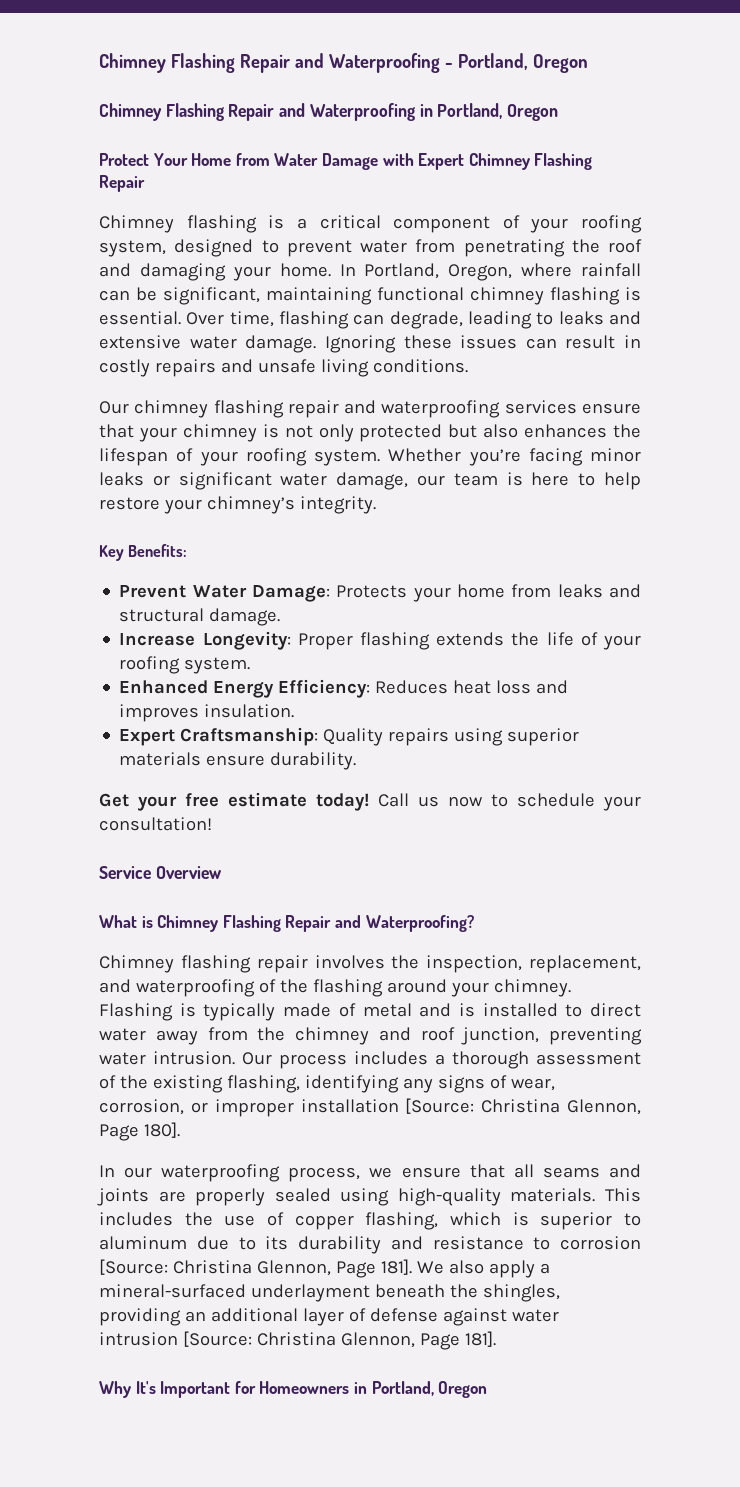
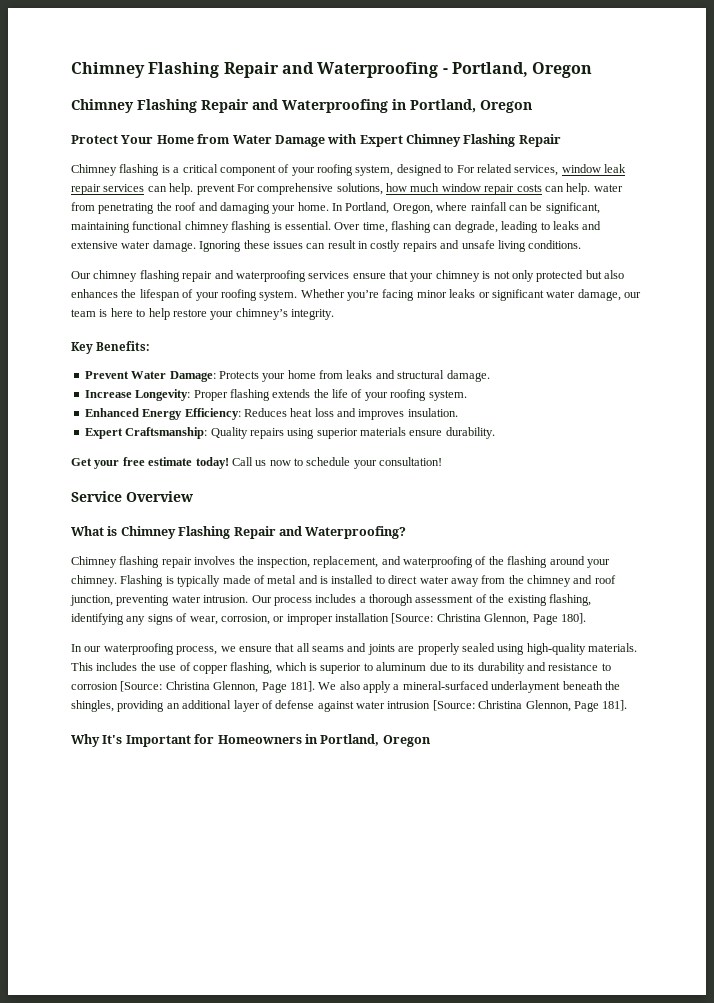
[286,240,352,257] prevent -> [456,164,626,176] [71,183,591,195] For related services, window leak repair services can help. prevent For comprehensive solutions, how much window repair costs can help.

